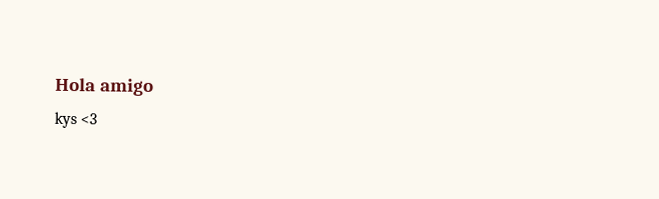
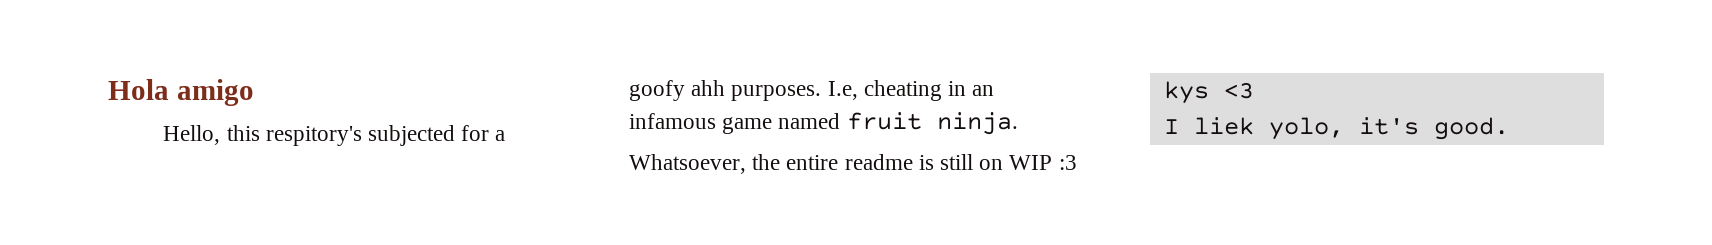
[54,111,98,129] kys <3 -> [163,125,506,146] [629,80,995,101] [629,112,1018,135] [629,154,1077,174] [1163,81,1254,104] [1163,117,1509,140] Hello, this respitory's subjected for a goofy ahh purposes. I.e, cheating in an infamous game named fruit ninja. // Whatsoever, the entire readme is still on WIP :3 // kys <3 // I liek yolo, it's good.

